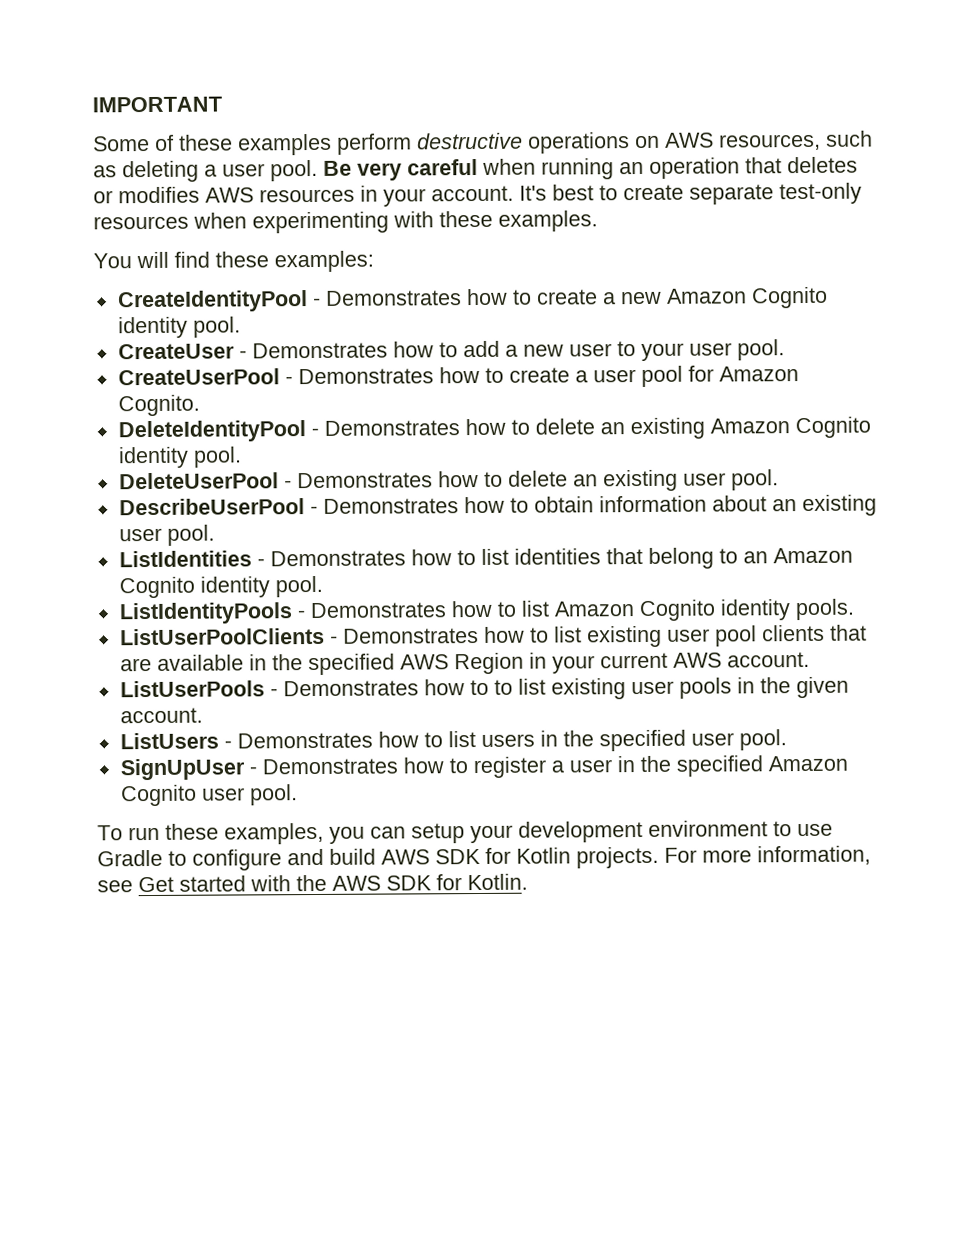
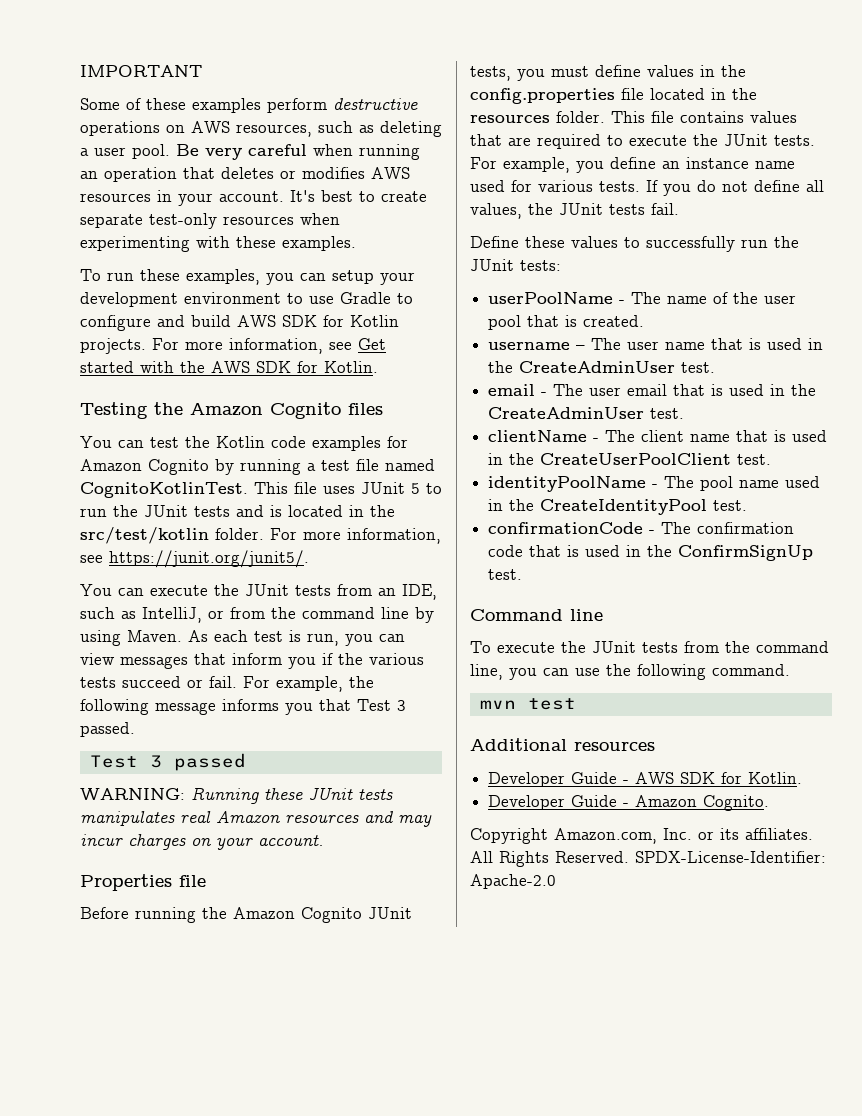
[93,250,374,273] [117,286,828,313] [117,316,241,339] [117,339,785,362] [117,365,799,388] [117,394,200,417] [117,416,871,443] [117,446,242,469] [118,469,779,492] [118,494,877,517] [118,524,215,546] [118,547,853,569] [118,575,323,599] [118,598,855,625] [119,624,867,648] [119,651,810,676] [119,676,849,700] [119,707,203,724] [119,729,787,752] [119,755,848,781] [120,784,298,807] // You will find these examples: // CreateIdentityPool - Demonstrates how to create a new Amazon Cognito identity pool. // CreateUser - Demonstrates how to add a new user to your user pool. // CreateUserPool - Demonstrates how to create a user pool for Amazon Cognito. // DeleteIdentityPool - Demonstrates how to delete an existing Amazon Cognito identity pool. // DeleteUserPool - Demonstrates how to delete an existing user pool. // DescribeUserPool - Demonstrates how to obtain information about an existing user pool. // ListIdentities - Demonstrates how to list identities that belong to an Amazon Cognito identity pool. // ListIdentityPools - Demonstrates how to list Amazon Cognito identity pools. // ListUserPoolClients - Demonstrates how to list existing user pool clients that are available in the specified AWS Region in your current AWS account. // ListUserPools - Demonstrates how to to list existing user pools in the given account. // ListUsers - Demonstrates how to list users in the specified user pool. // SignUpUser - Demonstrates how to register a user in the specified Amazon Cognito user pool. -> (356, 243) none
(528, 882) none -> [80,402,383,419] [80,436,408,451] [80,459,435,475] [80,482,442,498] [80,505,395,517] [80,527,441,544] [80,550,309,568] [80,584,437,600] [80,607,434,623] [80,630,405,646] [80,653,424,669] [80,676,374,692] [80,699,406,715] [80,722,135,737] [89,753,246,771] [80,787,393,804] [80,811,432,827] [80,834,324,850] [80,874,206,891] [80,907,412,923] [470,65,746,81] [470,88,757,104] [470,111,797,123] [470,134,815,149] [470,157,795,173] [470,180,824,196] [470,203,679,219] [470,236,799,252] [470,259,561,271] [488,292,797,304] [488,315,645,330] [488,338,824,350] [488,361,716,373] [488,384,817,396] [488,407,685,419] [488,430,828,442] [488,453,772,465] [488,476,821,492] [488,499,748,515] [488,522,795,534] [488,545,814,561] [488,569,523,580] [470,609,603,621] [470,641,829,653] [470,664,790,680] [479,698,576,710] [470,738,655,751] [488,772,803,787] [488,795,770,811] [470,828,813,844] [470,851,826,867] [470,874,556,889] // Testing the Amazon Cognito files // You can test the Kotlin code examples for Amazon Cognito by running a test file named CognitoKotlinTest. This file uses JUnit 5 to run the JUnit tests and is located in the src/test/kotlin folder. For more information, see https://junit.org/junit5/. // You can execute the JUnit tests from an IDE, such as IntelliJ, or from the command line by using Maven. As each test is run, you can view messages that inform you if the various tests succeed or fail. For example, the following message informs you that Test 3 passed. // Test 3 passed // WARNING: Running these JUnit tests manipulates real Amazon resources and may incur charges on your account. // Properties file // Before running the Amazon Cognito JUnit tests, you must define values in the config.properties file located in the resources folder. This file contains values that are required to execute the JUnit tests. For example, you define an instance name used for various tests. If you do not define all values, the JUnit tests fail. // Define these values to successfully run the JUnit tests: // userPoolName - The name of the user pool that is created. // username – The user name that is used in the CreateAdminUser test. // email - The user email that is used in the CreateAdminUser test. // clientName - The client name that is used in the CreateUserPoolClient test. // identityPoolName - The pool name used in the CreateIdentityPool test. // confirmationCode - The confirmation code that is used in the ConfirmSignUp test. // Command line // To execute the JUnit tests from the command line, you can use the following command. // mvn test // Additional resources // Developer Guide - AWS SDK for Kotlin. // Developer Guide - Amazon Cognito. // Copyright Amazon.com, Inc. or its affiliates. All Rights Reserved. SPDX-License-Identifier: Apache-2.0

